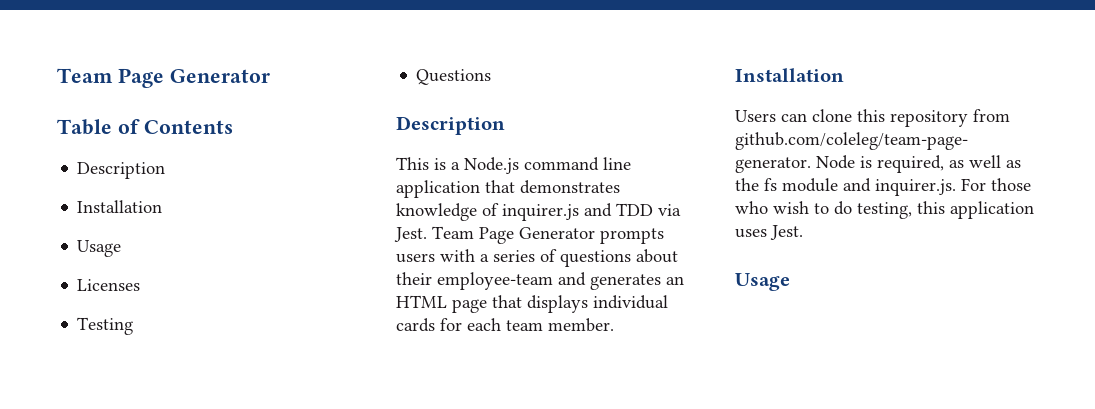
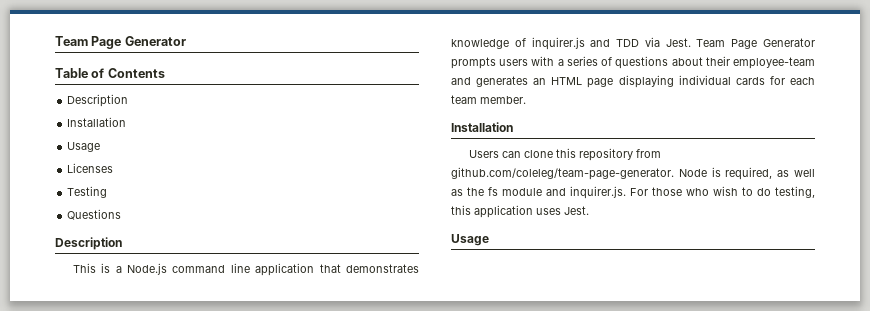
[492,295,588,313] that displays -> [618,75,674,88] displaying

